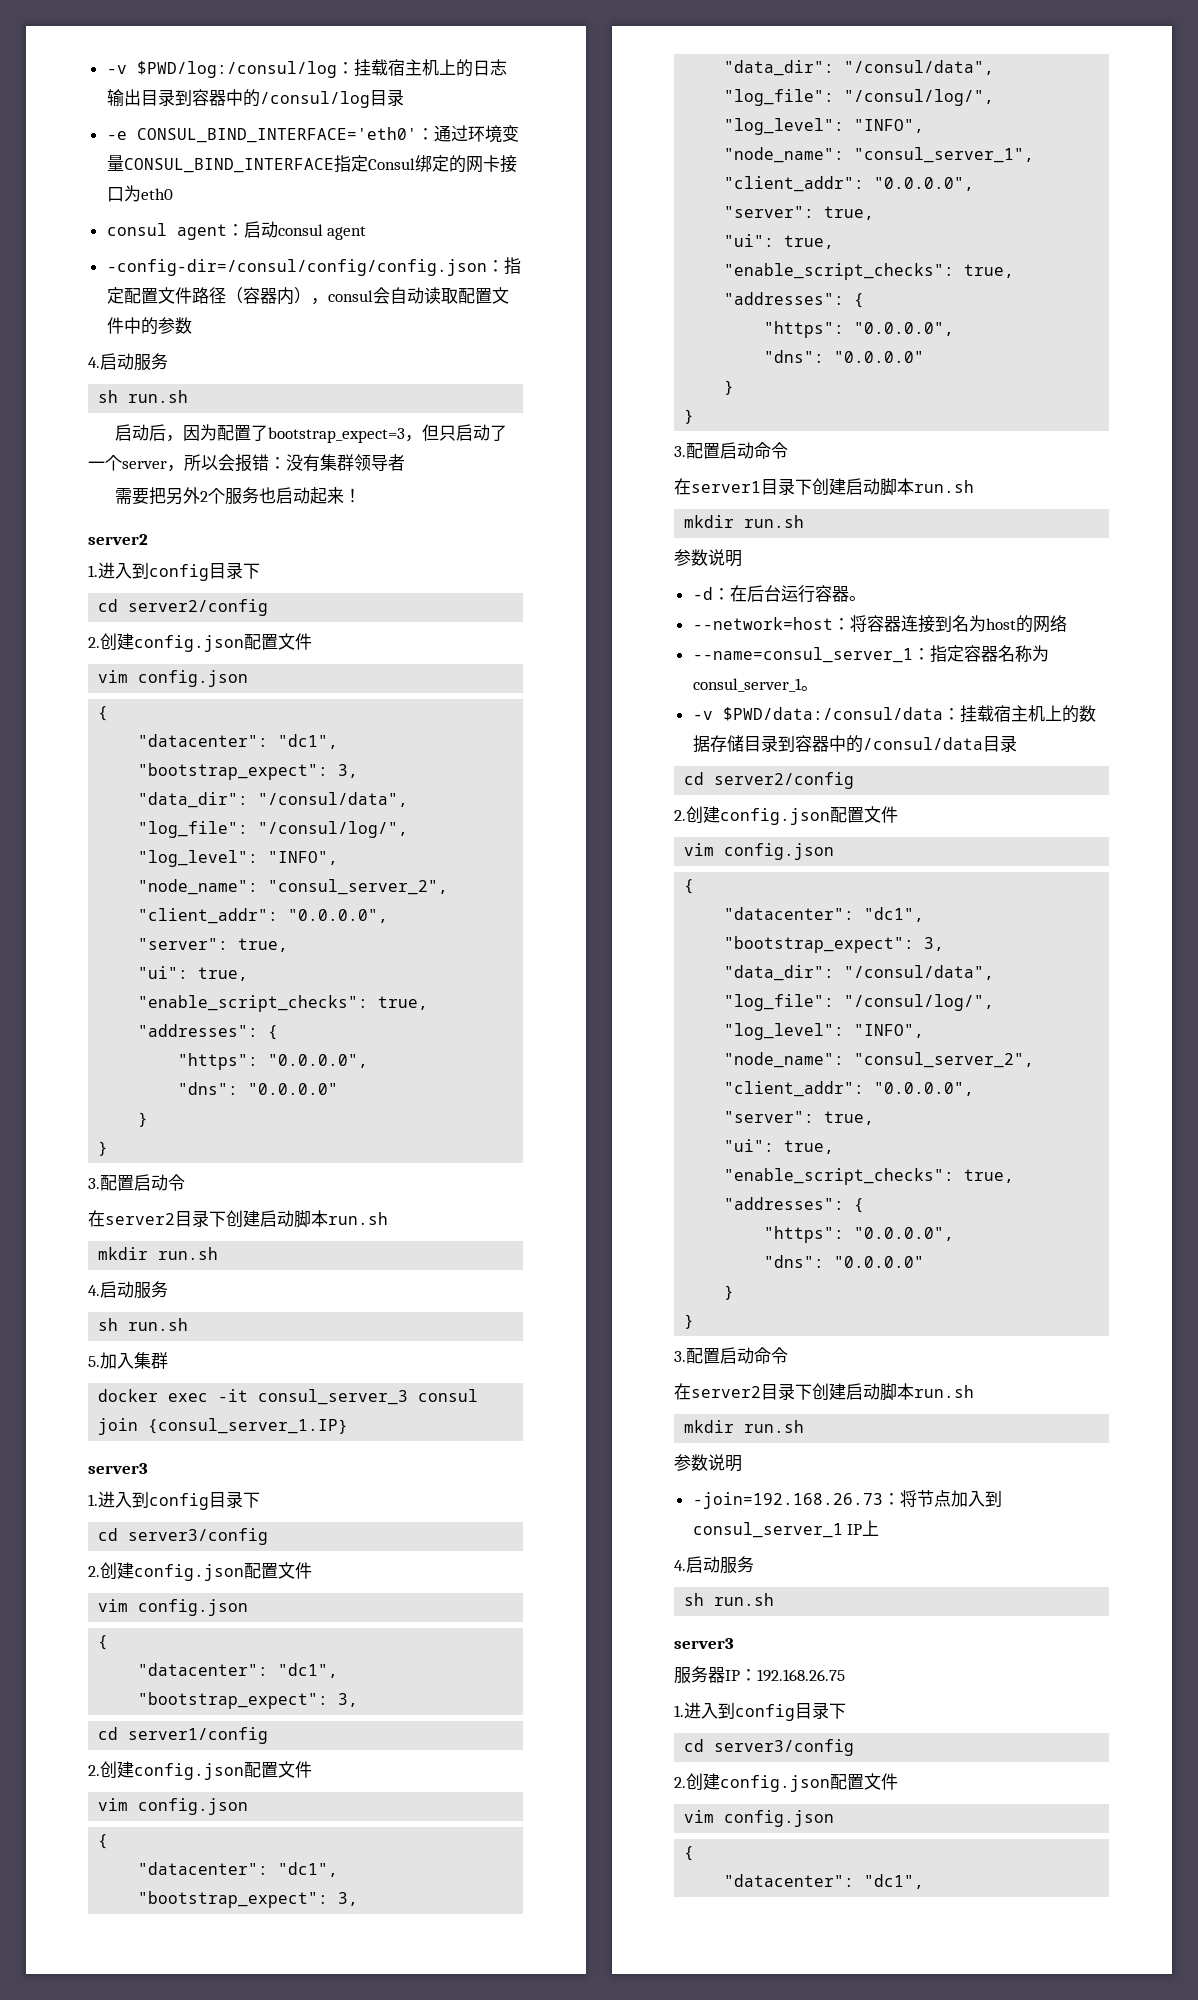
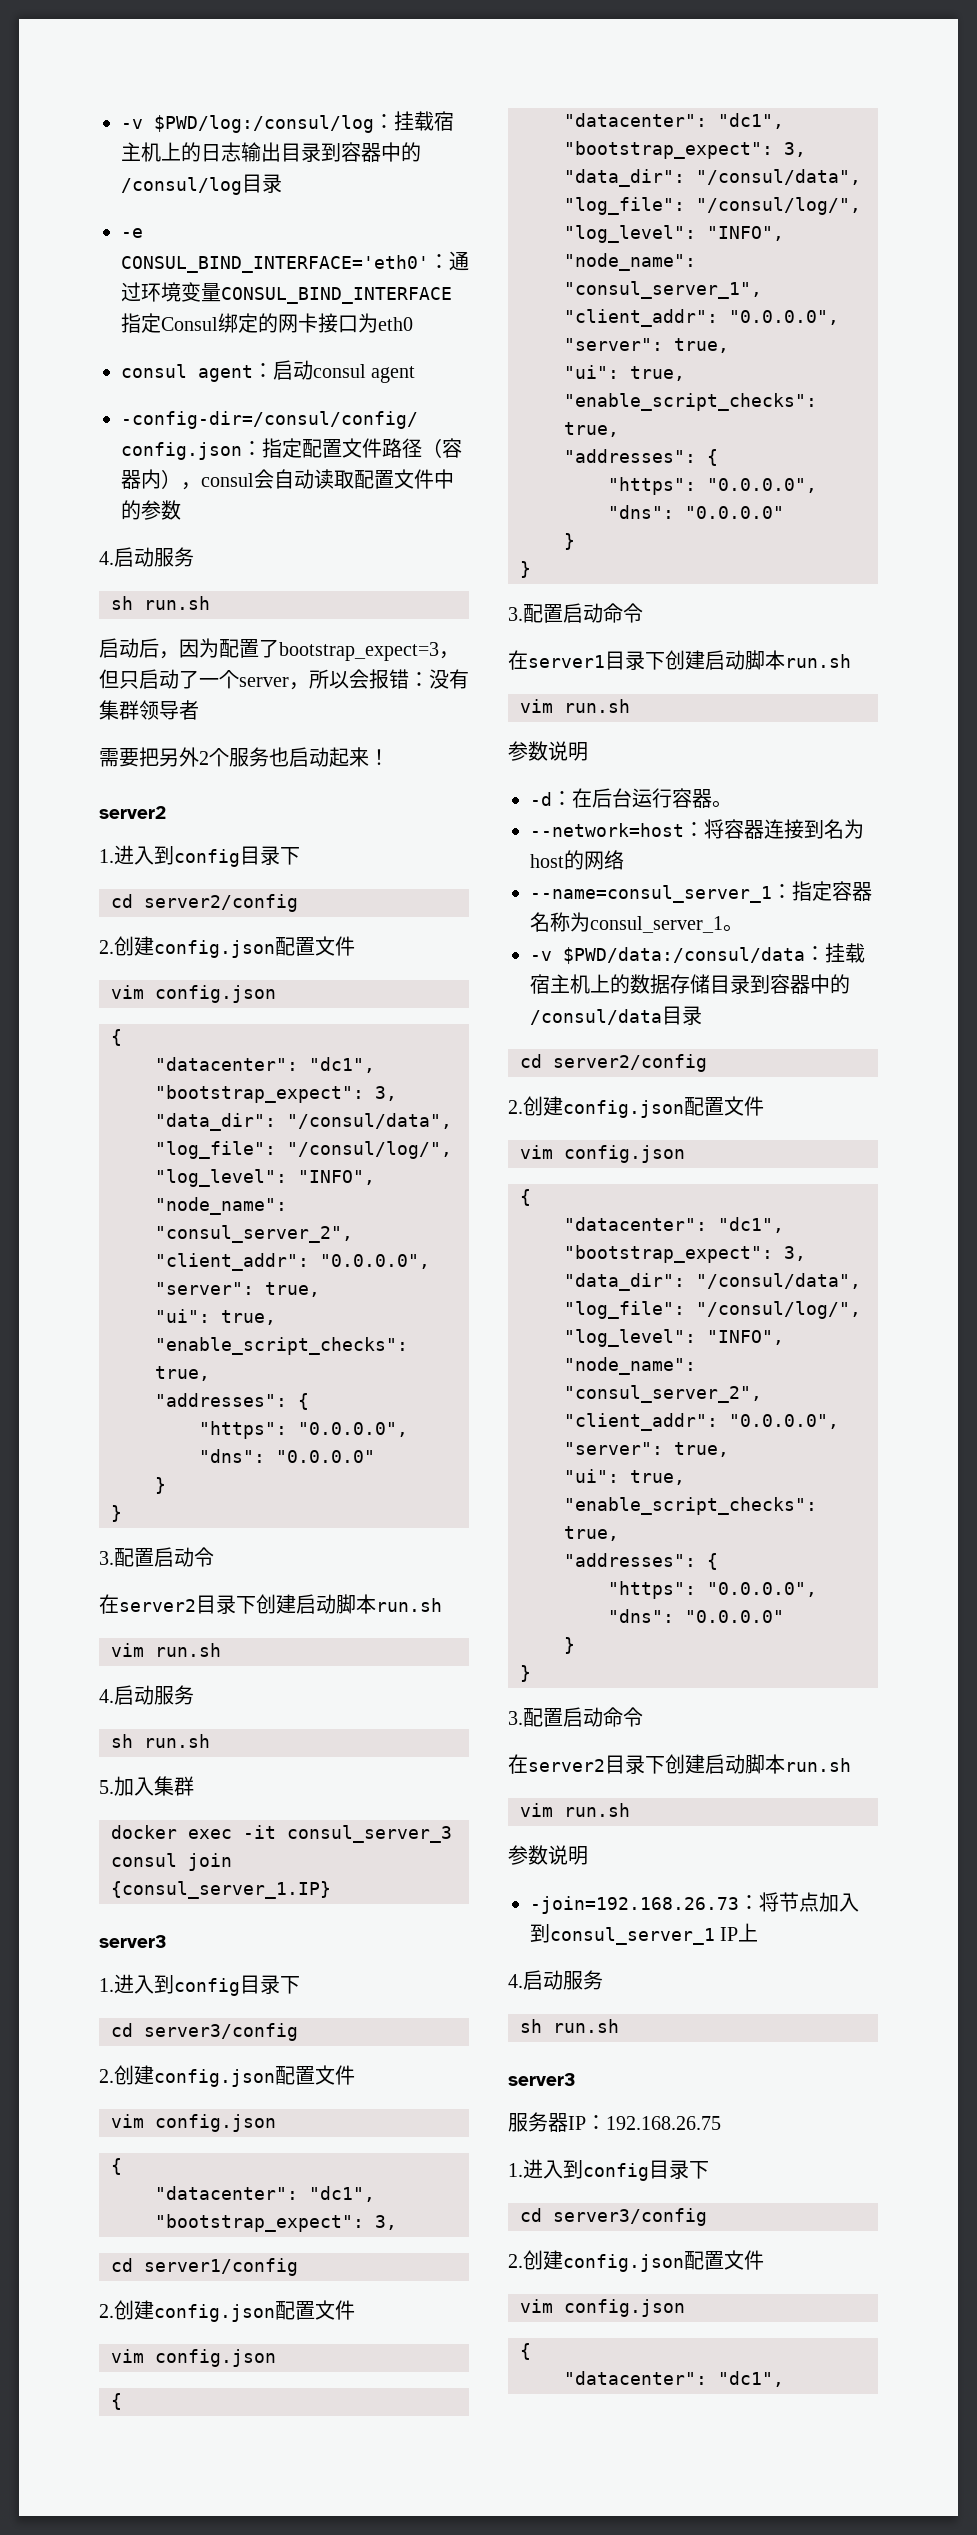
[98,1247,149,1260] mkdir -> [111,1643,144,1657] vim
[684,515,735,528] mkdir -> [520,699,553,713] vim
[684,1420,735,1433] mkdir -> [520,1803,553,1817] vim

